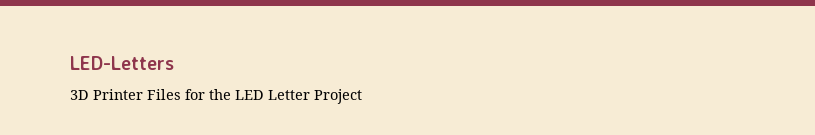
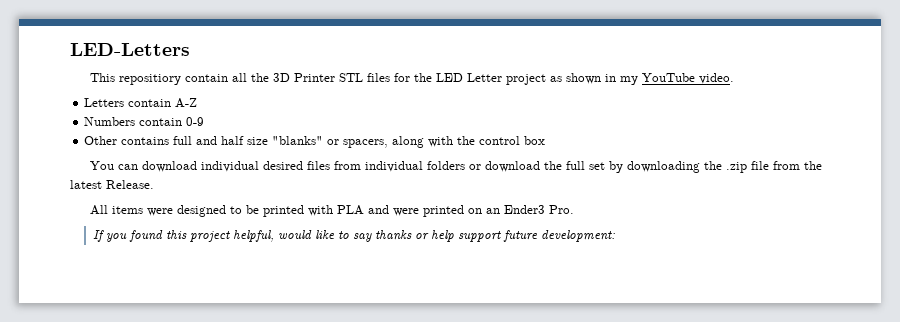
[70,89,362,104] 3D Printer Files for the LED Letter Project -> [89,73,734,85] [84,98,198,108] [84,117,205,126] [84,136,546,148] [89,161,822,173] [70,180,154,189] [89,205,574,217] [93,230,616,242] This repositiory contain all the 3D Printer STL files for the LED Letter project as shown in my YouTube video. // Letters contain A-Z // Numbers contain 0-9 // Other contains full and half size "blanks" or spacers, along with the control box // You can download individual desired files from individual folders or download the full set by downloading the .zip file from the latest Release. // All items were designed to be printed with PLA and were printed on an Ender3 Pro. // If you found this project helpful, would like to say thanks or help support future development:

